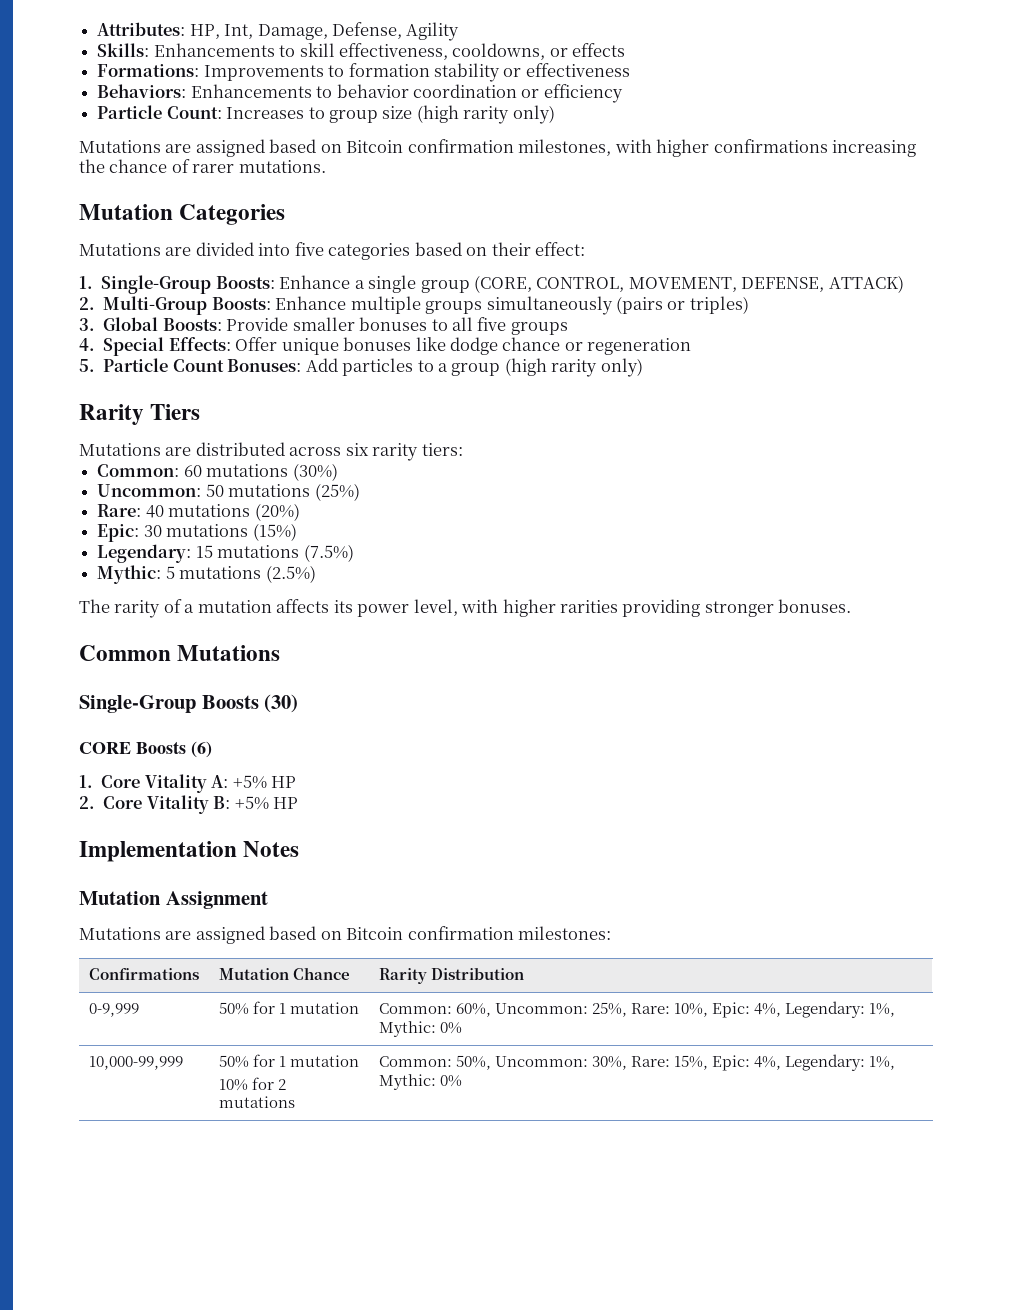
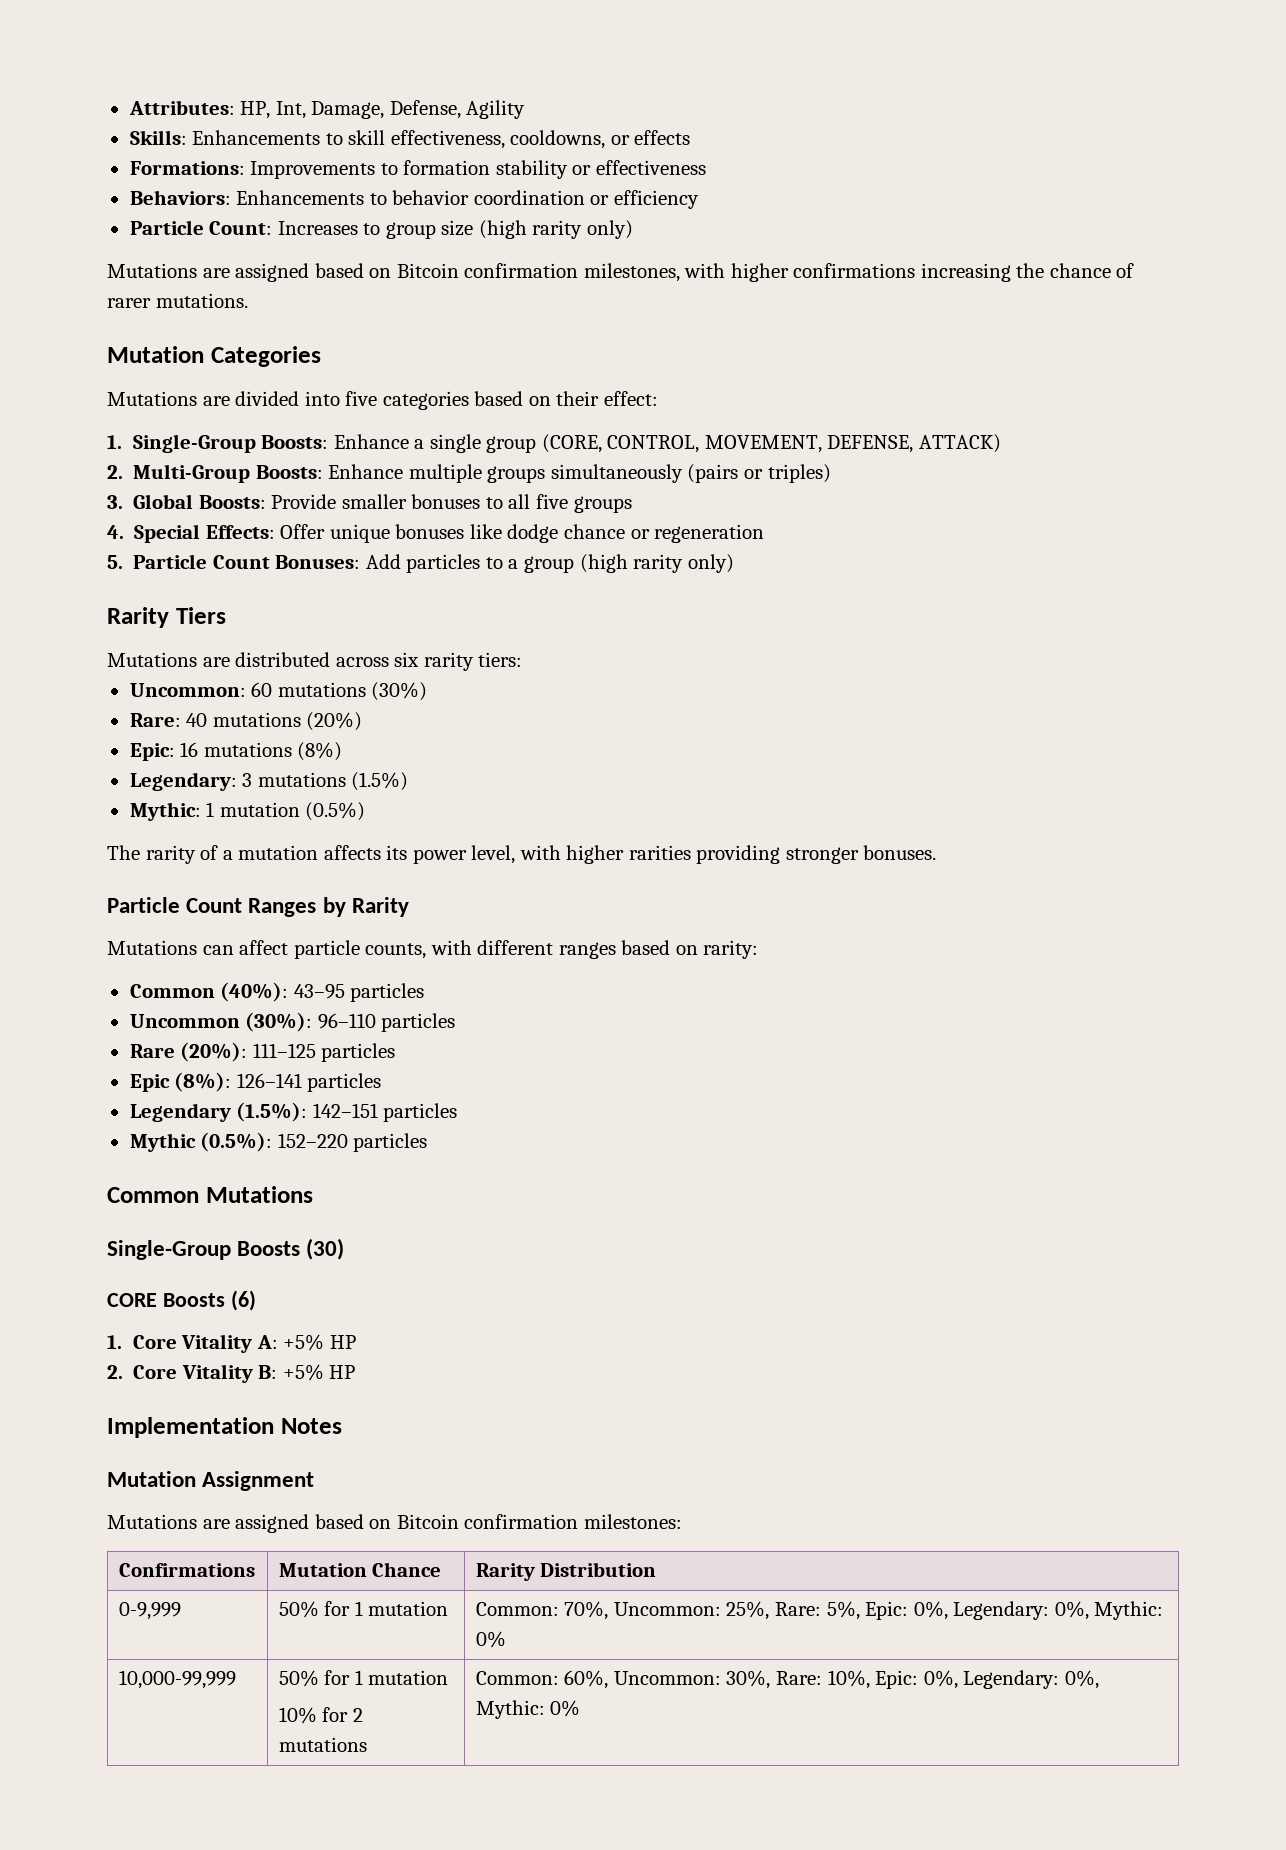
[97,464,180,477] Common: -> [129,683,246,697] Uncommon:
[97,483,360,501] // Uncommon: 50 mutations (25%) -> (428, 691) none
[143,523,297,541] [97,544,354,563] [97,565,316,584] 30 mutations (15%) // Legendary: 15 mutations (7.5%) // Mythic: 5 mutations (2.5%) -> [180,742,343,761] [129,772,409,791] [129,802,366,821] 16 mutations (8%) // Legendary: 3 mutations (1.5%) // Mythic: 1 mutation (0.5%)
(852, 606) none -> [107,897,409,917] [107,940,759,959] [129,982,425,1002] [129,1012,456,1032] [129,1042,396,1062] [129,1072,382,1092] [129,1102,458,1122] [129,1132,428,1152] // Particle Count Ranges by Rarity // Mutations can affect particle counts, with different ranges based on rarity: // Common (40%): 43–95 particles // Uncommon (30%): 96–110 particles // Rare (20%): 111–125 particles // Epic (8%): 126–141 particles // Legendary (1.5%): 142–151 particles // Mythic (0.5%): 152–220 particles
[455,1003,491,1017] 60%, -> [564,1601,609,1620] 70%,
[673,1001,896,1018] 10%, Epic: 4%, Legendary: 1%, -> [826,1601,1089,1620] 5%, Epic: 0%, Legendary: 0%,
[455,1055,491,1070] 50%, -> [564,1670,609,1689] 60%,
[673,1054,896,1071] 15%, Epic: 4%, Legendary: 1%, -> [827,1670,1099,1689] 10%, Epic: 0%, Legendary: 0%,

